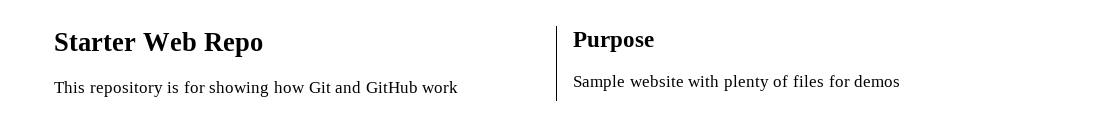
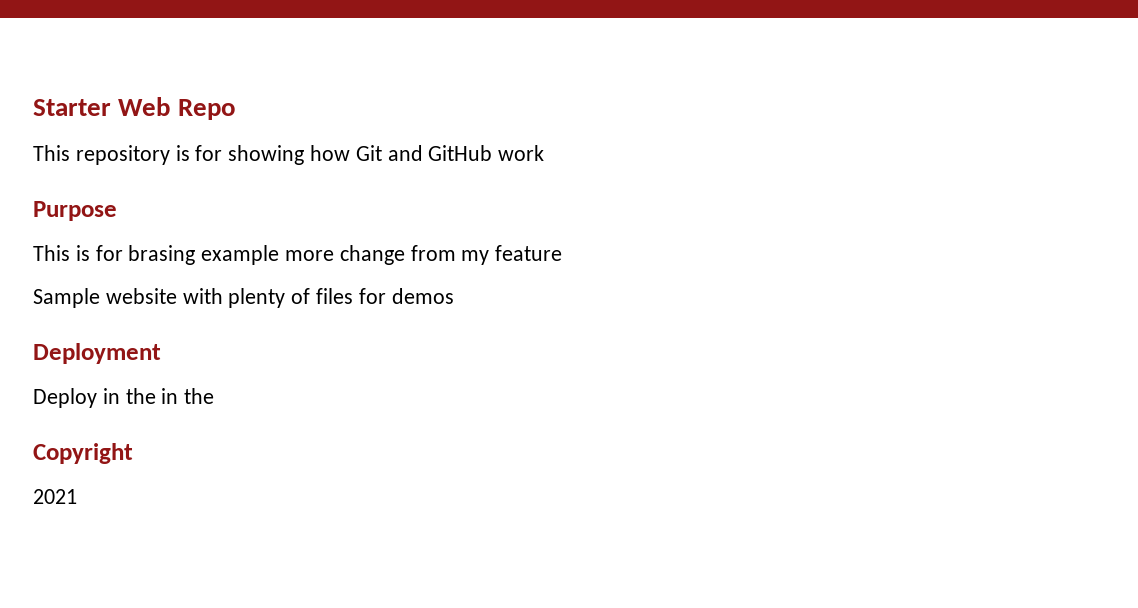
(654, 42) none -> [33,245,563,265] // This is for brasing example more change from my feature
(901, 81) none -> [33,343,161,364] [33,388,215,408] [33,443,133,464] [33,489,77,504] // Deployment // Deploy in the in the // Copyright // 2021

